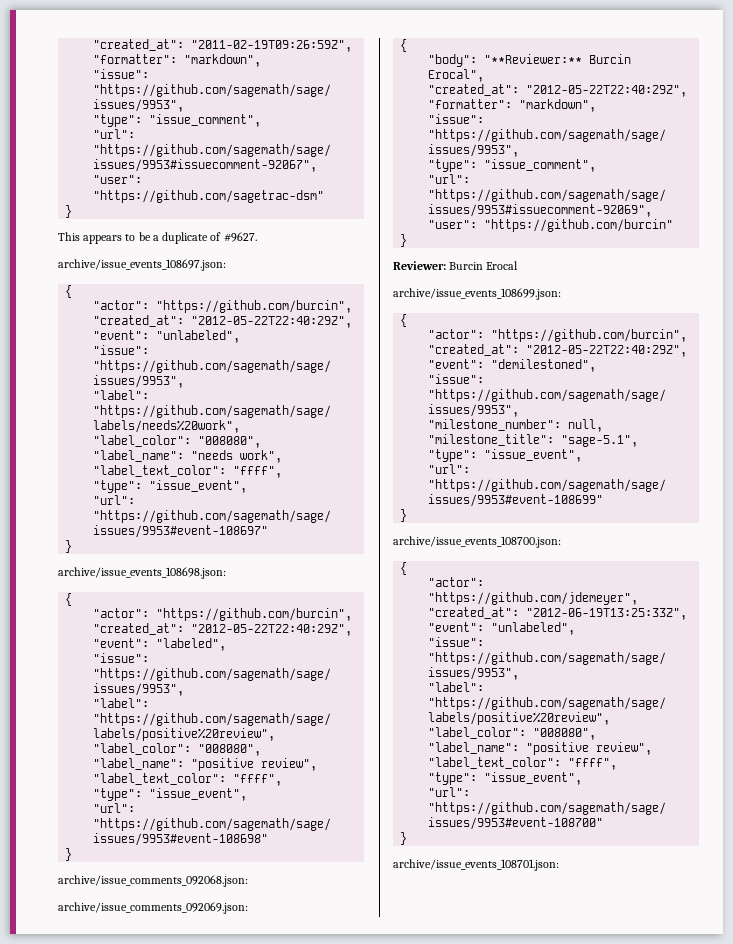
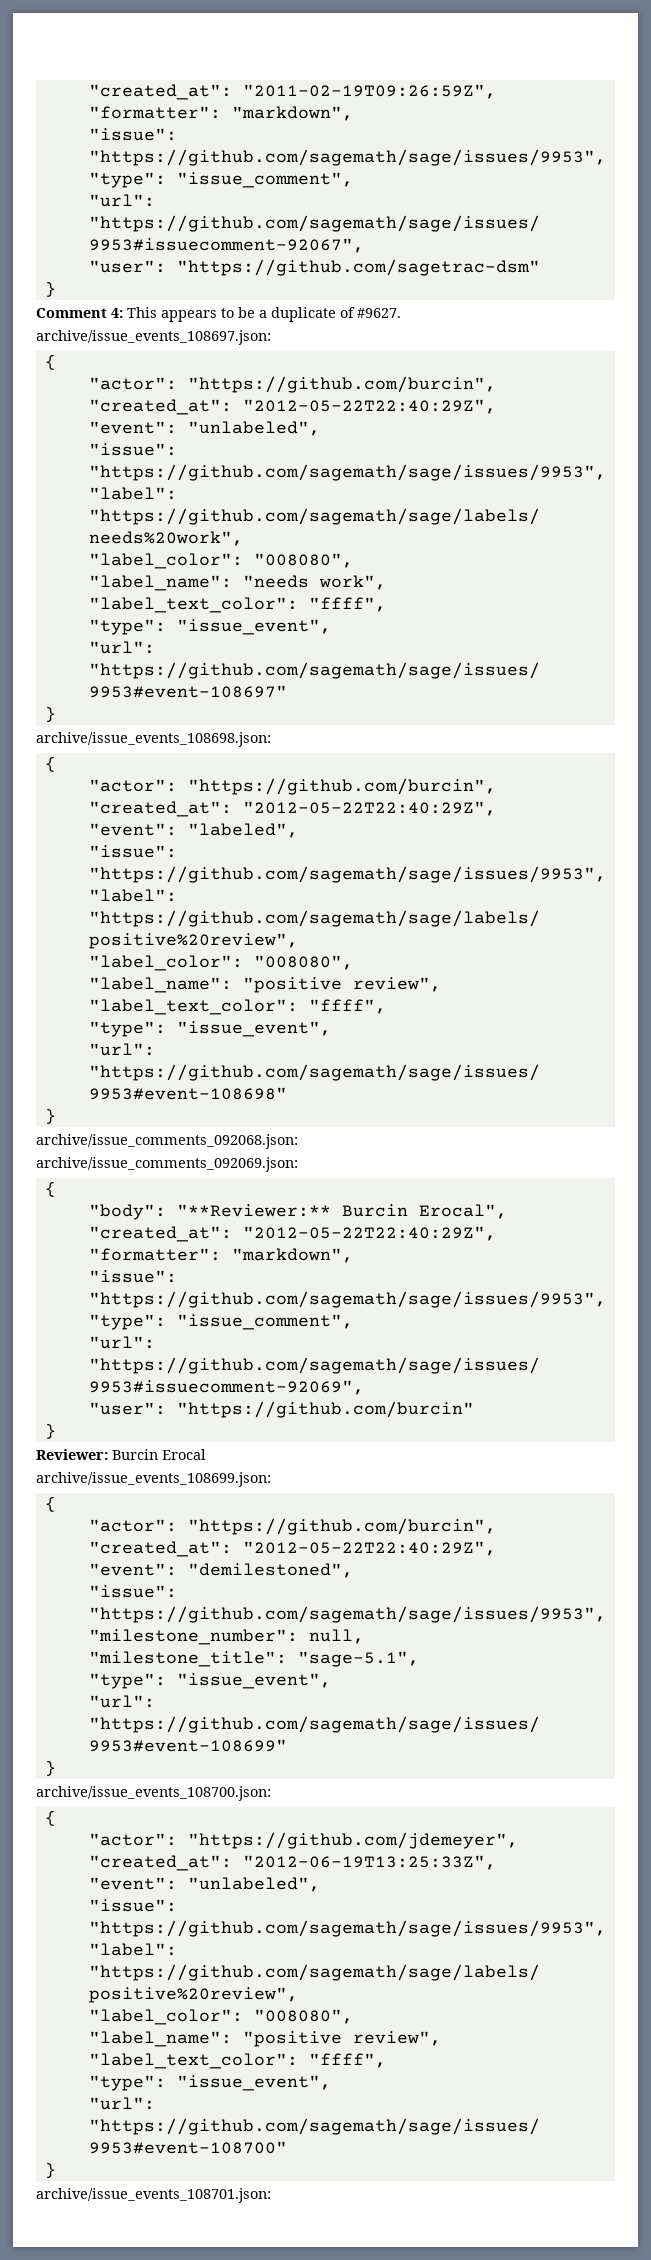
(73, 211) none -> [36,308,123,318] Comment 4:

